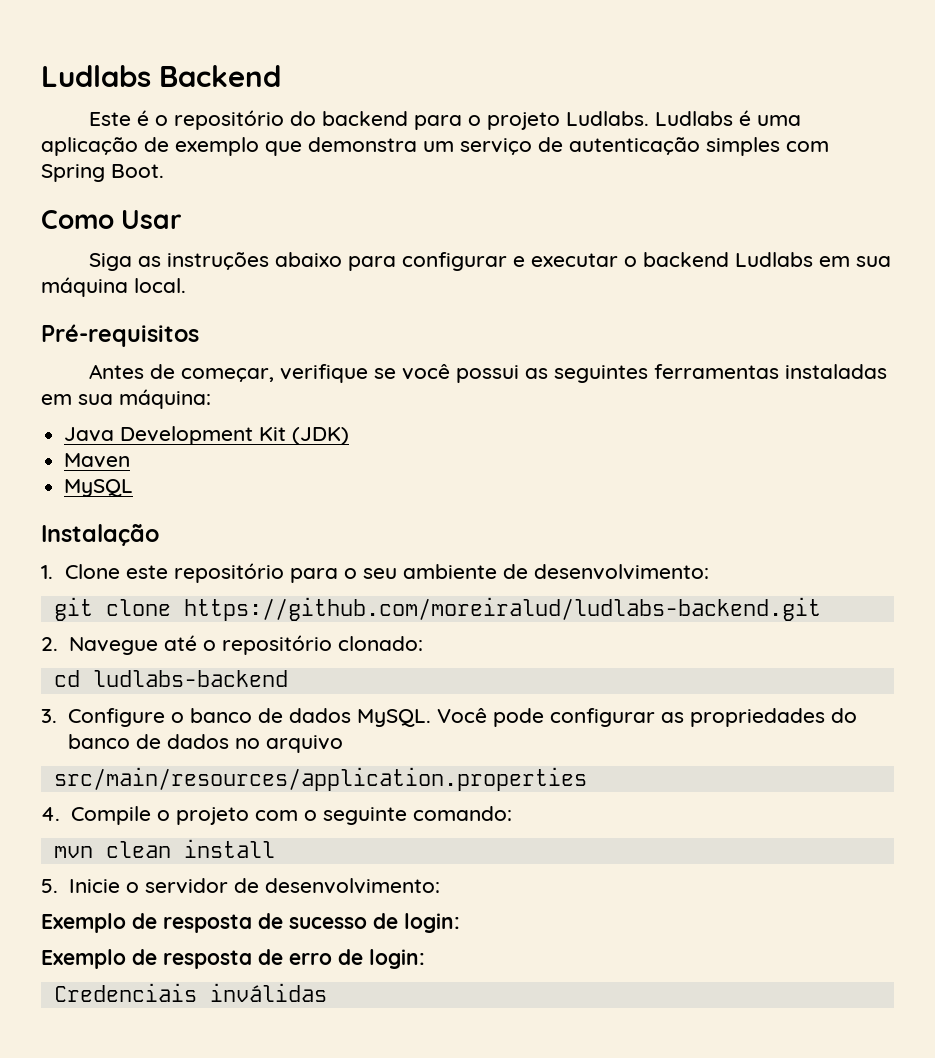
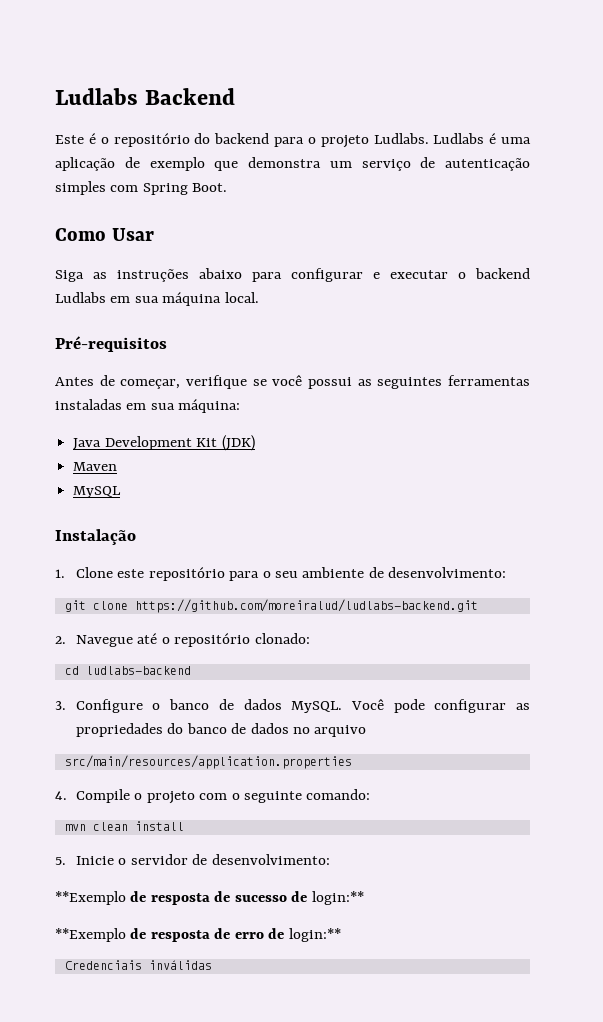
[41,913,126,933] Exemplo -> [55,891,126,905] **Exemplo
[404,913,460,933] [41,949,126,969] login: // Exemplo -> [311,891,364,905] [55,928,126,942] login:** // **Exemplo
[369,949,425,969] login: -> [288,928,341,942] login:**

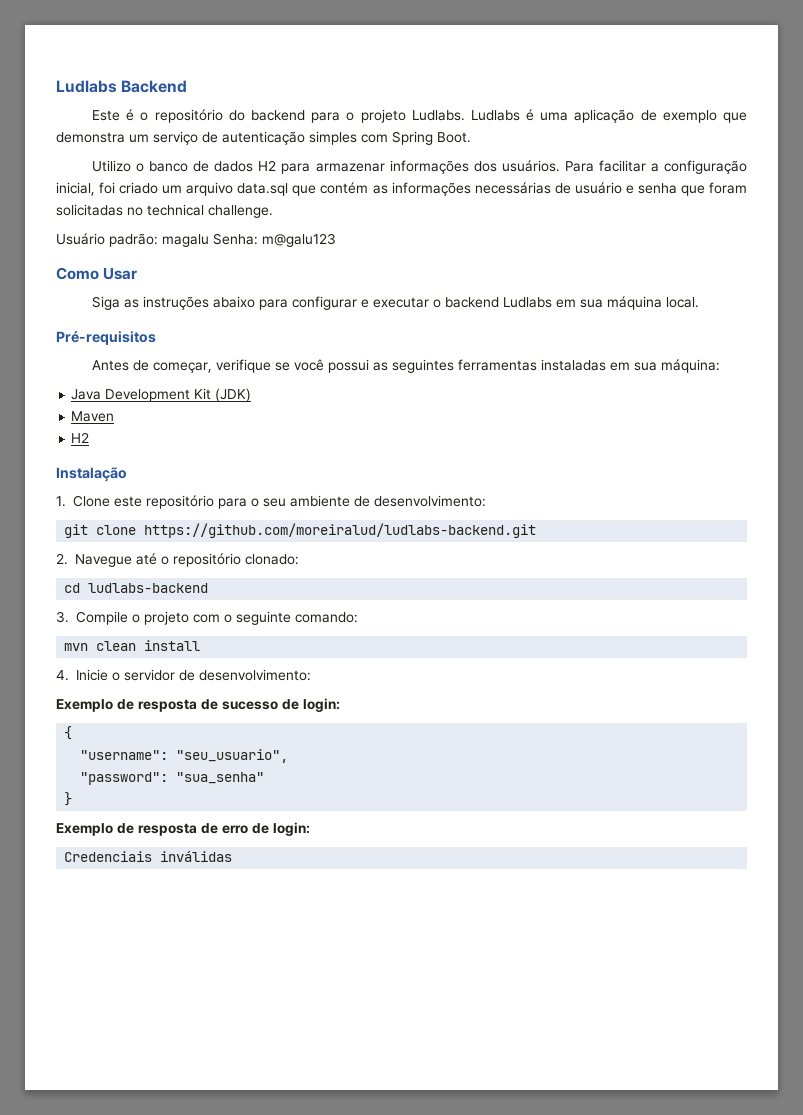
(228, 187) none -> [92,160,748,174] [56,182,747,196] [56,204,273,218] [56,233,336,247] // Utilizo o banco de dados H2 para armazenar informações dos usuários. Para facilitar a configuração inicial, foi criado um arquivo data.sql que contém as informações necessárias de usuário e senha que foram solicitadas no technical challenge. // Usuário padrão: magalu Senha: m@galu123
[73,486,122,498] MySQL -> [71,432,90,443] H2
[75,699,530,713] [75,723,367,737] [64,755,352,769] [55,791,67,800] Configure o banco de dados MySQL. Você pode configurar as propriedades do banco de dados no arquivo // src/main/resources/application.properties // 4. -> (69, 617) none
[55,857,66,865] 5. -> [56,670,69,681] 4.
[55,891,126,905] **Exemplo -> [56,699,113,712] Exemplo
[311,891,364,905] [55,928,126,942] login:** // **Exemplo -> [303,698,340,712] [64,726,73,740] [80,749,289,763] [80,772,265,785] [64,792,73,806] [56,823,113,836] login: // { // "username": "seu_usuario", // "password": "sua_senha" // } // Exemplo
[288,928,341,942] login:** -> [273,822,310,836] login:

